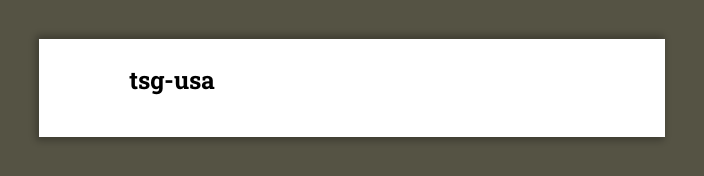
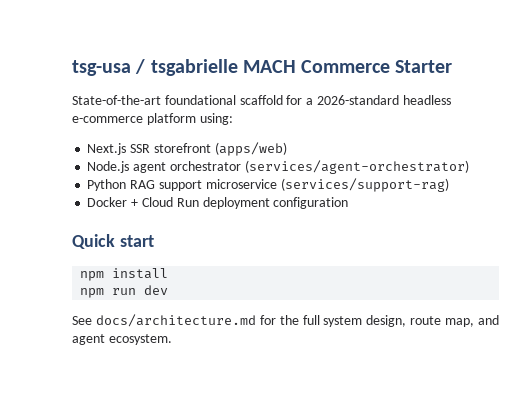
(215, 83) none -> [135,59,453,76] [72,95,451,105] [72,113,233,125] [87,142,287,156] [87,160,469,174] [87,178,449,192] [87,197,349,209] [72,234,154,249] [80,268,169,281] [80,285,169,298] [72,314,500,327] [72,334,172,345] / tsgabrielle MACH Commerce Starter // State-of-the-art foundational scaffold for a 2026-standard headless e-commerce platform using: // Next.js SSR storefront (apps/web) // Node.js agent orchestrator (services/agent-orchestrator) // Python RAG support microservice (services/support-rag) // Docker + Cloud Run deployment configuration // Quick start // npm install // npm run dev // See docs/architecture.md for the full system design, route map, and agent ecosystem.

